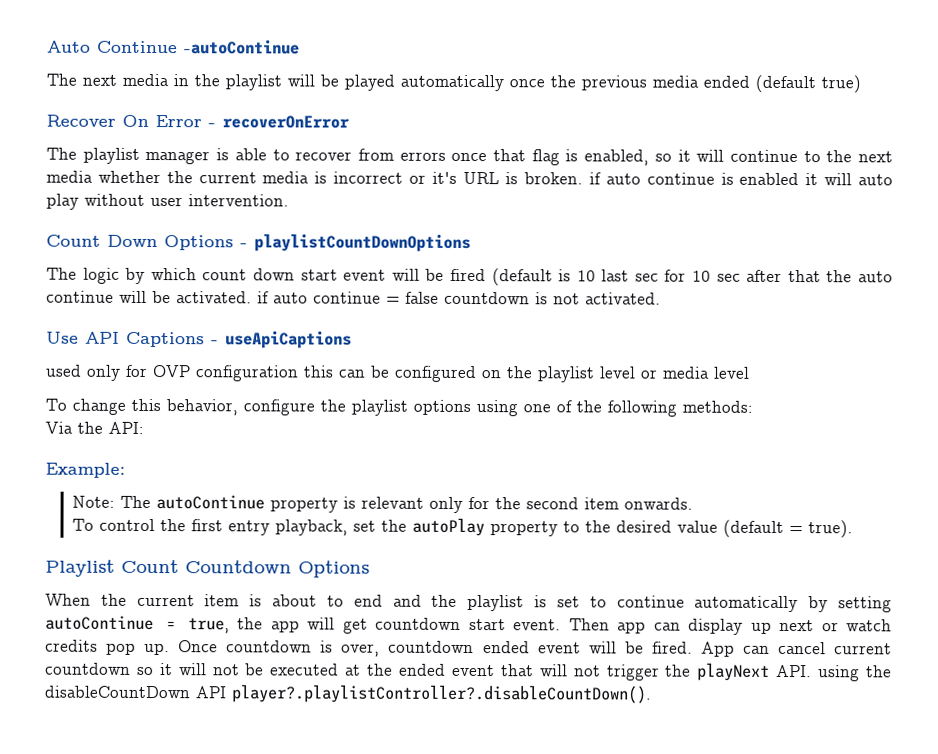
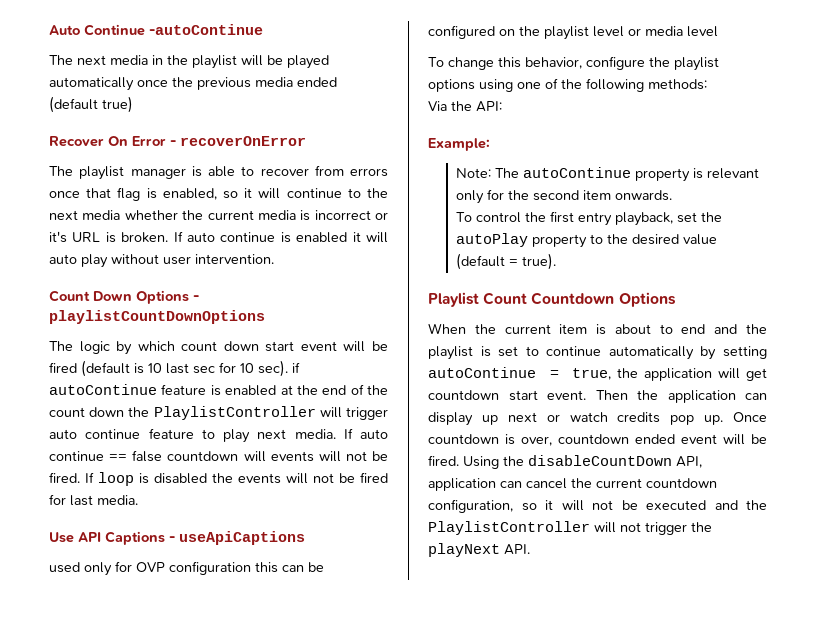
[589,172,602,185] if -> [173,231,183,242] If
[716,269,894,283] [46,290,400,304] sec after that the auto continue will be activated. if auto continue = -> [258,360,300,377] [49,384,388,396] [49,406,388,420] [49,428,388,443] [49,451,128,461] sec). if autoContinue feature is enabled at the end of the count down the PlaylistController will trigger auto continue feature to play next media. If auto continue ==
[535,292,661,305] is not activated. -> [243,451,388,462] [49,472,388,486] [49,494,138,506] will events will not be fired. If loop is disabled the events will not be fired for last media.
[270,620,300,633] app -> [644,368,712,381] application
[617,621,646,634] app -> [637,390,736,403] the application
[700,641,735,657] App -> [463,455,702,469] [428,478,496,491] Using the disableCountDown API, application
(826, 648) none -> [571,478,592,488] the
(131, 668) none -> [428,499,513,513] configuration,
[345,663,534,677] at the ended event that -> [714,500,767,510] [428,521,590,535] and the PlaylistController
[818,665,893,682] [44,684,652,704] using the disableCountDown API player?.playlistController?.disableCountDown(). -> (530, 549) none

